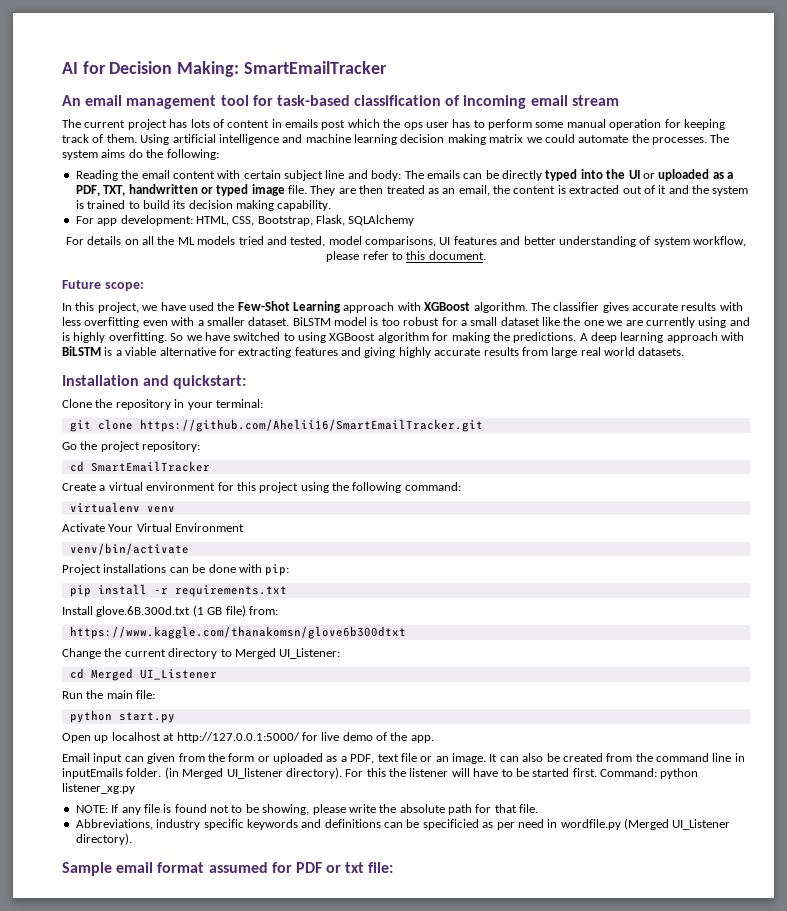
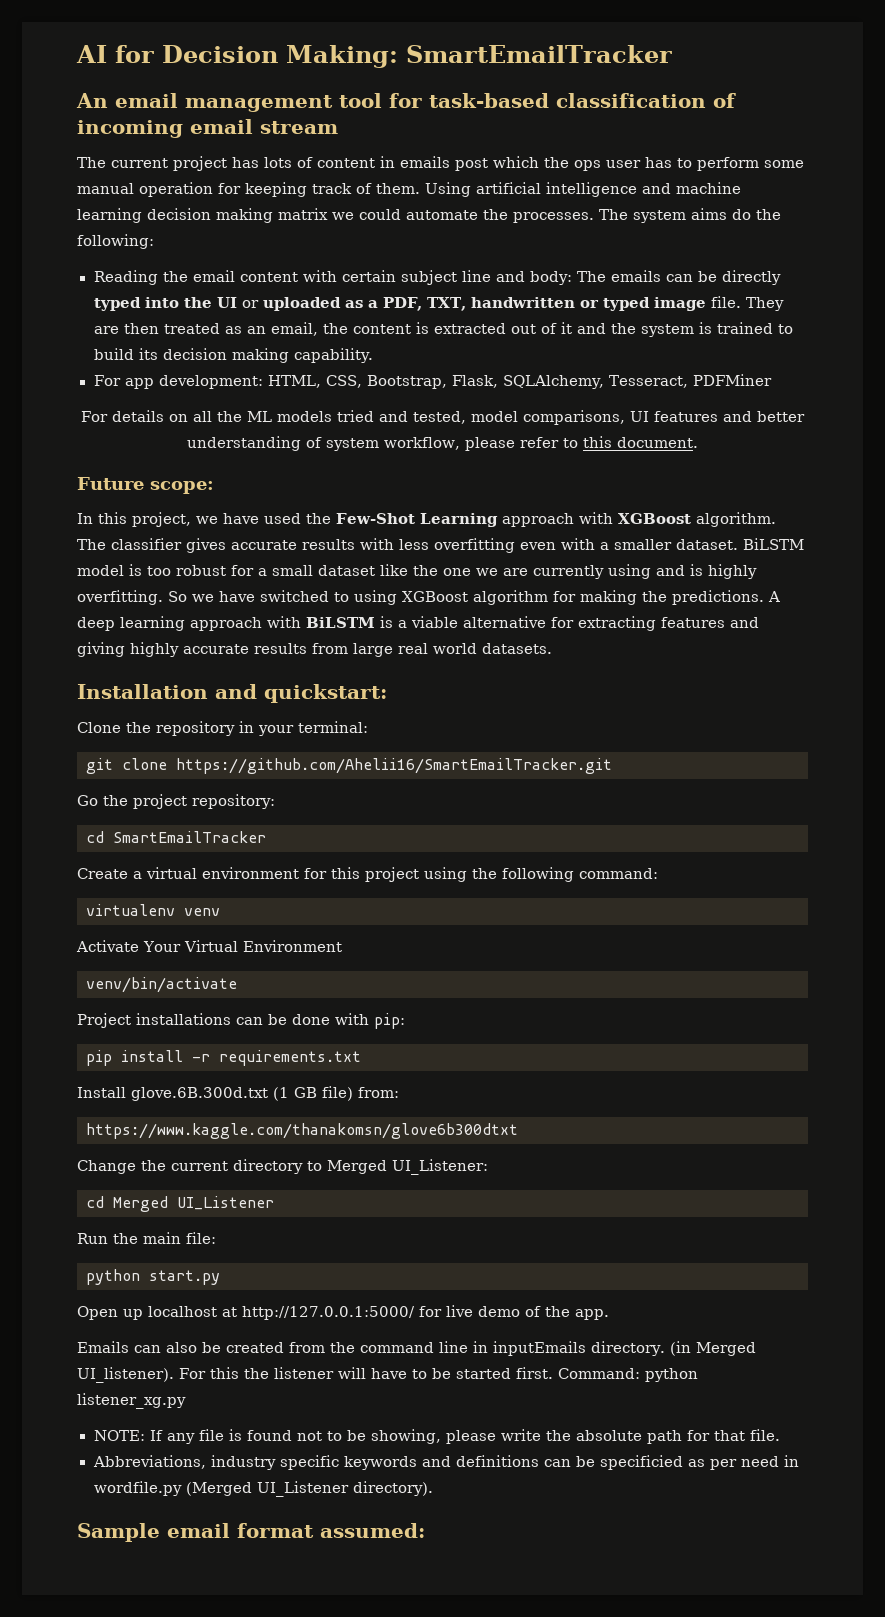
[348,215,415,226] SQLAlchemy -> [502,374,773,389] SQLAlchemy, Tesseract, PDFMiner
[62,753,498,764] Email input can given from the form or uploaded as a PDF, text file or an image. It -> [77,1341,129,1353] Emails
[126,768,162,777] folder. -> [591,1341,665,1356] directory.
[226,767,342,779] UI_listener directory). -> [77,1367,174,1383] UI_listener).
[208,862,394,873] assumed for PDF or txt file: -> [320,1523,425,1538] assumed:

